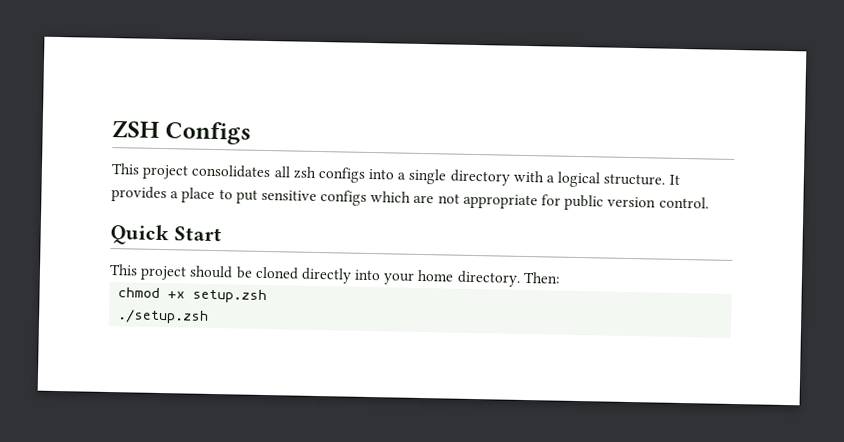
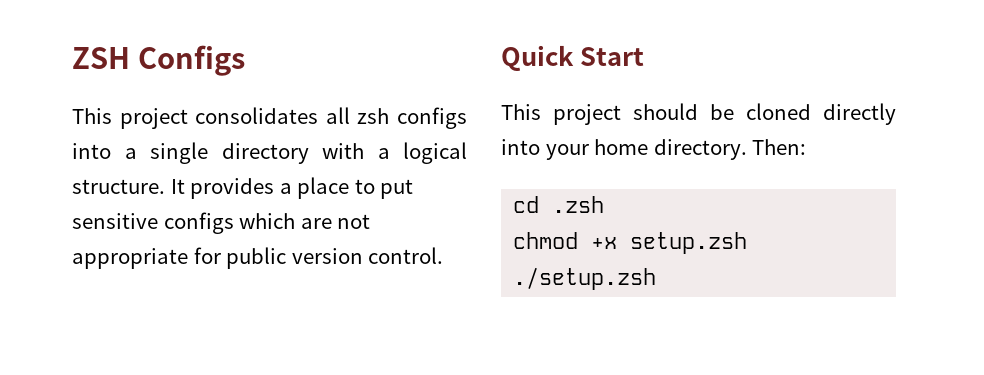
(561, 277) none -> [513,196,605,213] // cd .zsh

